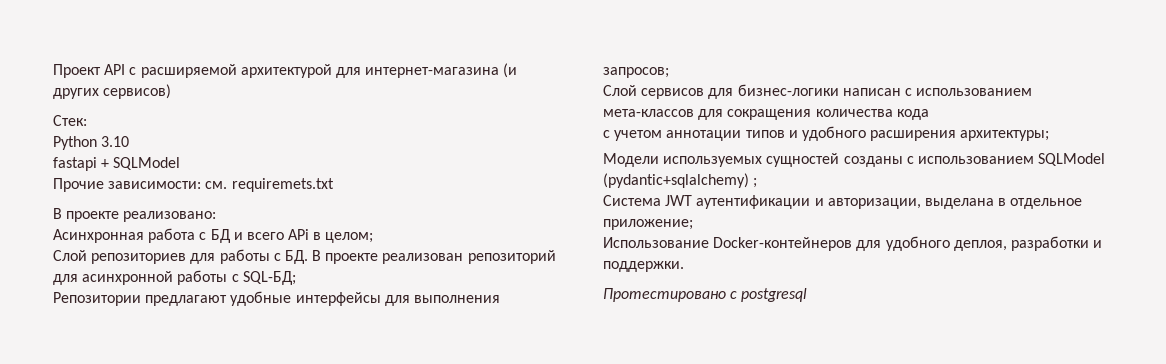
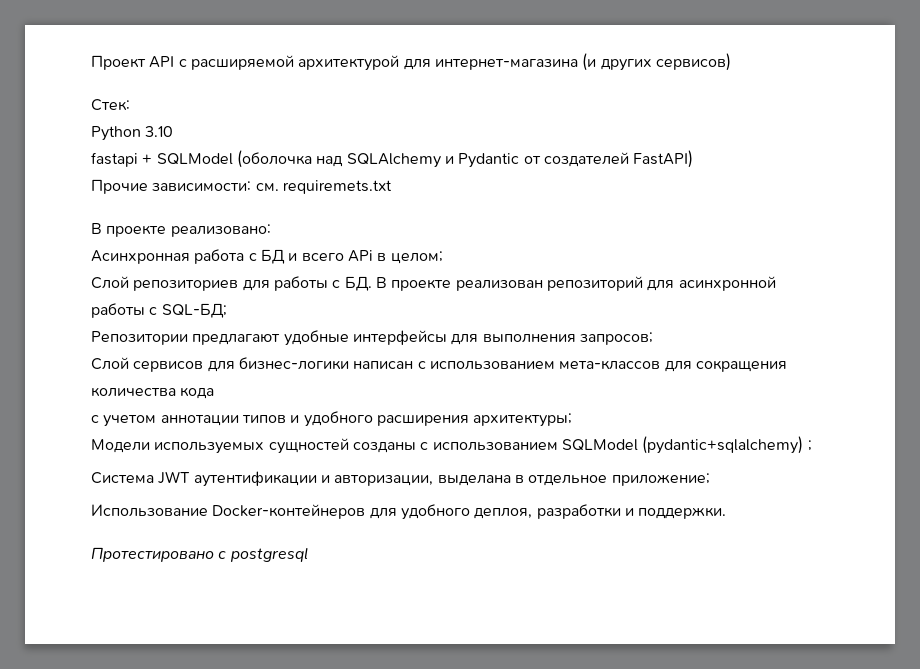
(181, 163) none -> [236,150,694,168] (оболочка над SQLAlchemy и Pydantic от создателей FastAPI)

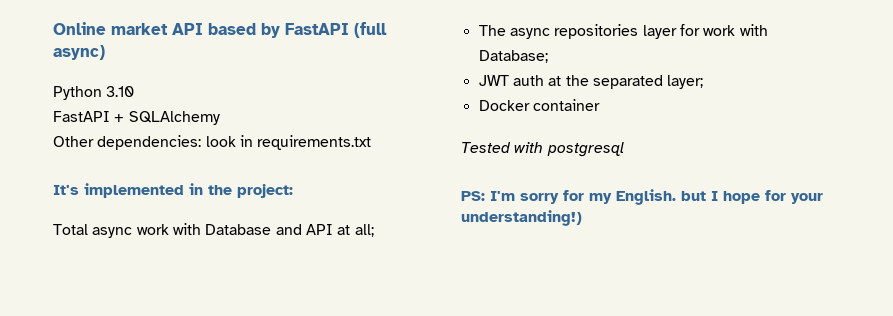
[91,53,731,71] [91,99,130,111] [91,126,174,141] [91,150,694,168] [91,179,392,194] [91,223,271,237] [91,249,443,264] [91,276,776,291] [91,303,227,318] [91,330,653,346] [91,357,787,372] [91,387,215,399] [91,411,573,427] [91,436,812,454] [91,471,710,487] [91,504,727,520] [91,547,308,562] Проект API с расширяемой архитектурой для интернет-магазина (и других сервисов) // Стек: // Python 3.10 // fastapi + SQLModel (оболочка над SQLAlchemy и Pydantic от создателей FastAPI) // Прочие зависимости: см. requiremets.txt // В проекте реализовано: // Асинхронная работа с БД и всего APi в целом; // Слой репозиториев для работы с БД. В проекте реализован репозиторий для асинхронной работы с SQL-БД; // Репозитории предлагают удобные интерфейсы для выполнения запросов; // Слой сервисов для бизнес-логики написан с использованием мета-классов для сокращения количества кода // с учетом аннотации типов и удобного расширения архитектуры; // Модели используемых сущностей созданы с использованием SQLModel (pydantic+sqlalchemy) ; // Система JWT аутентификации и авторизации, выделана в отдельное приложение; // Использование Docker-контейнеров для удобного деплоя, разработки и поддержки. // Протестировано с postgresql -> [53,22,387,38] [53,45,105,60] [53,86,135,100] [53,111,220,125] [53,135,372,150] [53,183,293,198] [53,223,374,238] [478,24,768,39] [478,50,548,63] [478,75,704,89] [478,99,600,111] [461,142,624,157] [461,189,823,205] [461,210,582,226] Online market API based by FastAPI (full async) // Python 3.10 // FastAPI + SQLAlchemy // Other dependencies: look in requirements.txt // It's implemented in the project: // Total async work with Database and API at all; // The async repositories layer for work with Database; // JWT auth at the separated layer; // Docker container // Tested with postgresql // PS: I'm sorry for my English. but I hope for your understanding!)

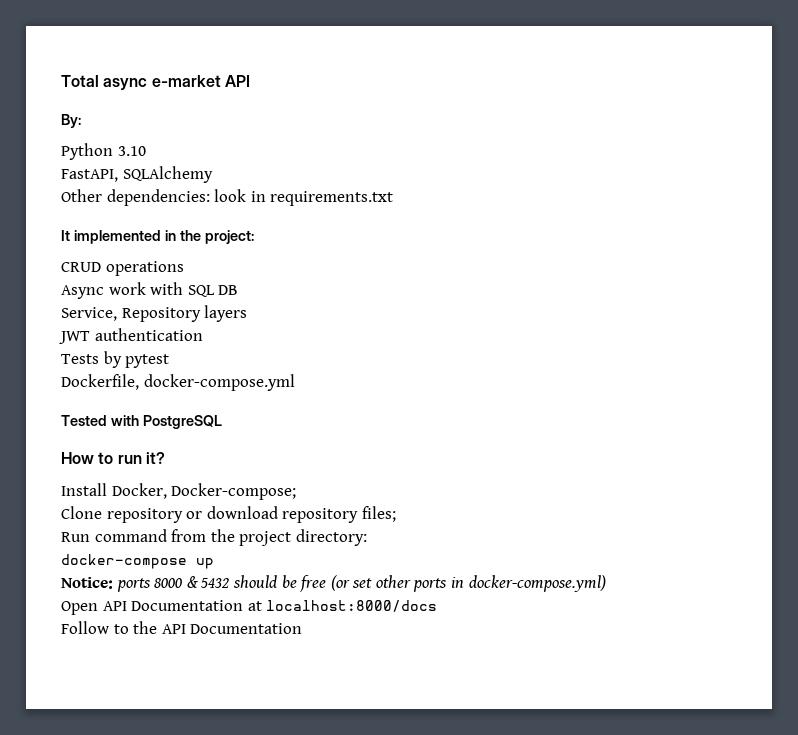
[53,22,387,38] [53,45,105,60] Online market API based by FastAPI (full async) -> [61,75,250,90] [61,114,81,128] Total async e-market API // By:
[53,111,125,122] FastAPI + -> [61,169,118,182] FastAPI,
[53,185,79,195] It's -> [61,230,70,241] It
[53,223,374,238] [478,24,768,39] [478,50,548,63] [478,75,704,89] [478,99,600,111] [461,142,624,157] [461,189,823,205] [461,210,582,226] Total async work with Database and API at all; // The async repositories layer for work with Database; // JWT auth at the separated layer; // Docker container // Tested with postgresql // PS: I'm sorry for my English. but I hope for your understanding!) -> [61,261,184,276] [61,282,239,299] [61,305,248,322] [59,328,203,344] [61,351,170,368] [61,374,295,391] [61,415,222,429] [61,452,165,464] [61,483,297,500] [61,506,396,523] [61,529,367,546] [61,554,214,569] [61,575,606,592] [61,600,438,615] [61,621,303,634] CRUD operations // Async work with SQL DB // Service, Repository layers // JWT authentication // Tests by pytest // Dockerfile, docker-compose.yml // Tested with PostgreSQL // How to run it? // Install Docker, Docker-compose; // Clone repository or download repository files; // Run command from the project directory: // docker-compose up // Notice: ports 8000 & 5432 should be free (or set other ports in docker-compose.yml) // Open API Documentation at localhost:8000/docs // Follow to the API Documentation

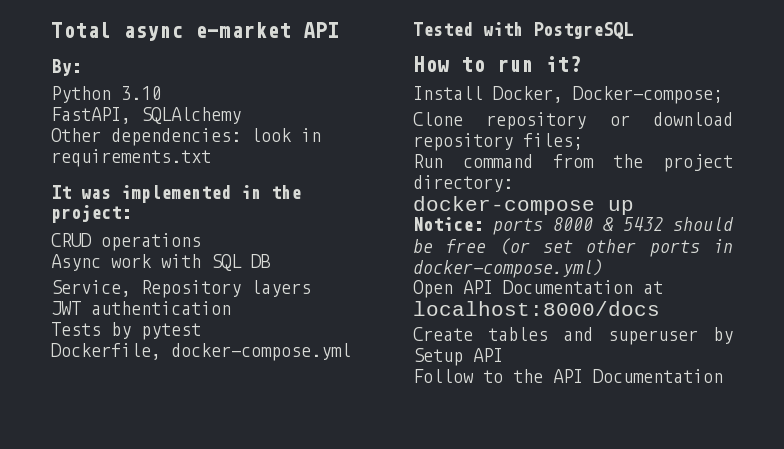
(70, 235) none -> [81,189,111,199] was
(438, 606) none -> [413,327,733,345] [413,348,503,366] // Create tables and superuser by Setup API

